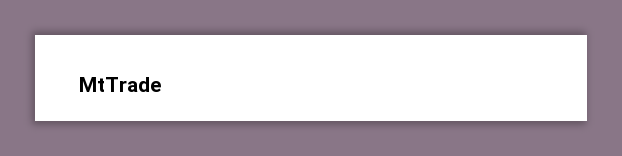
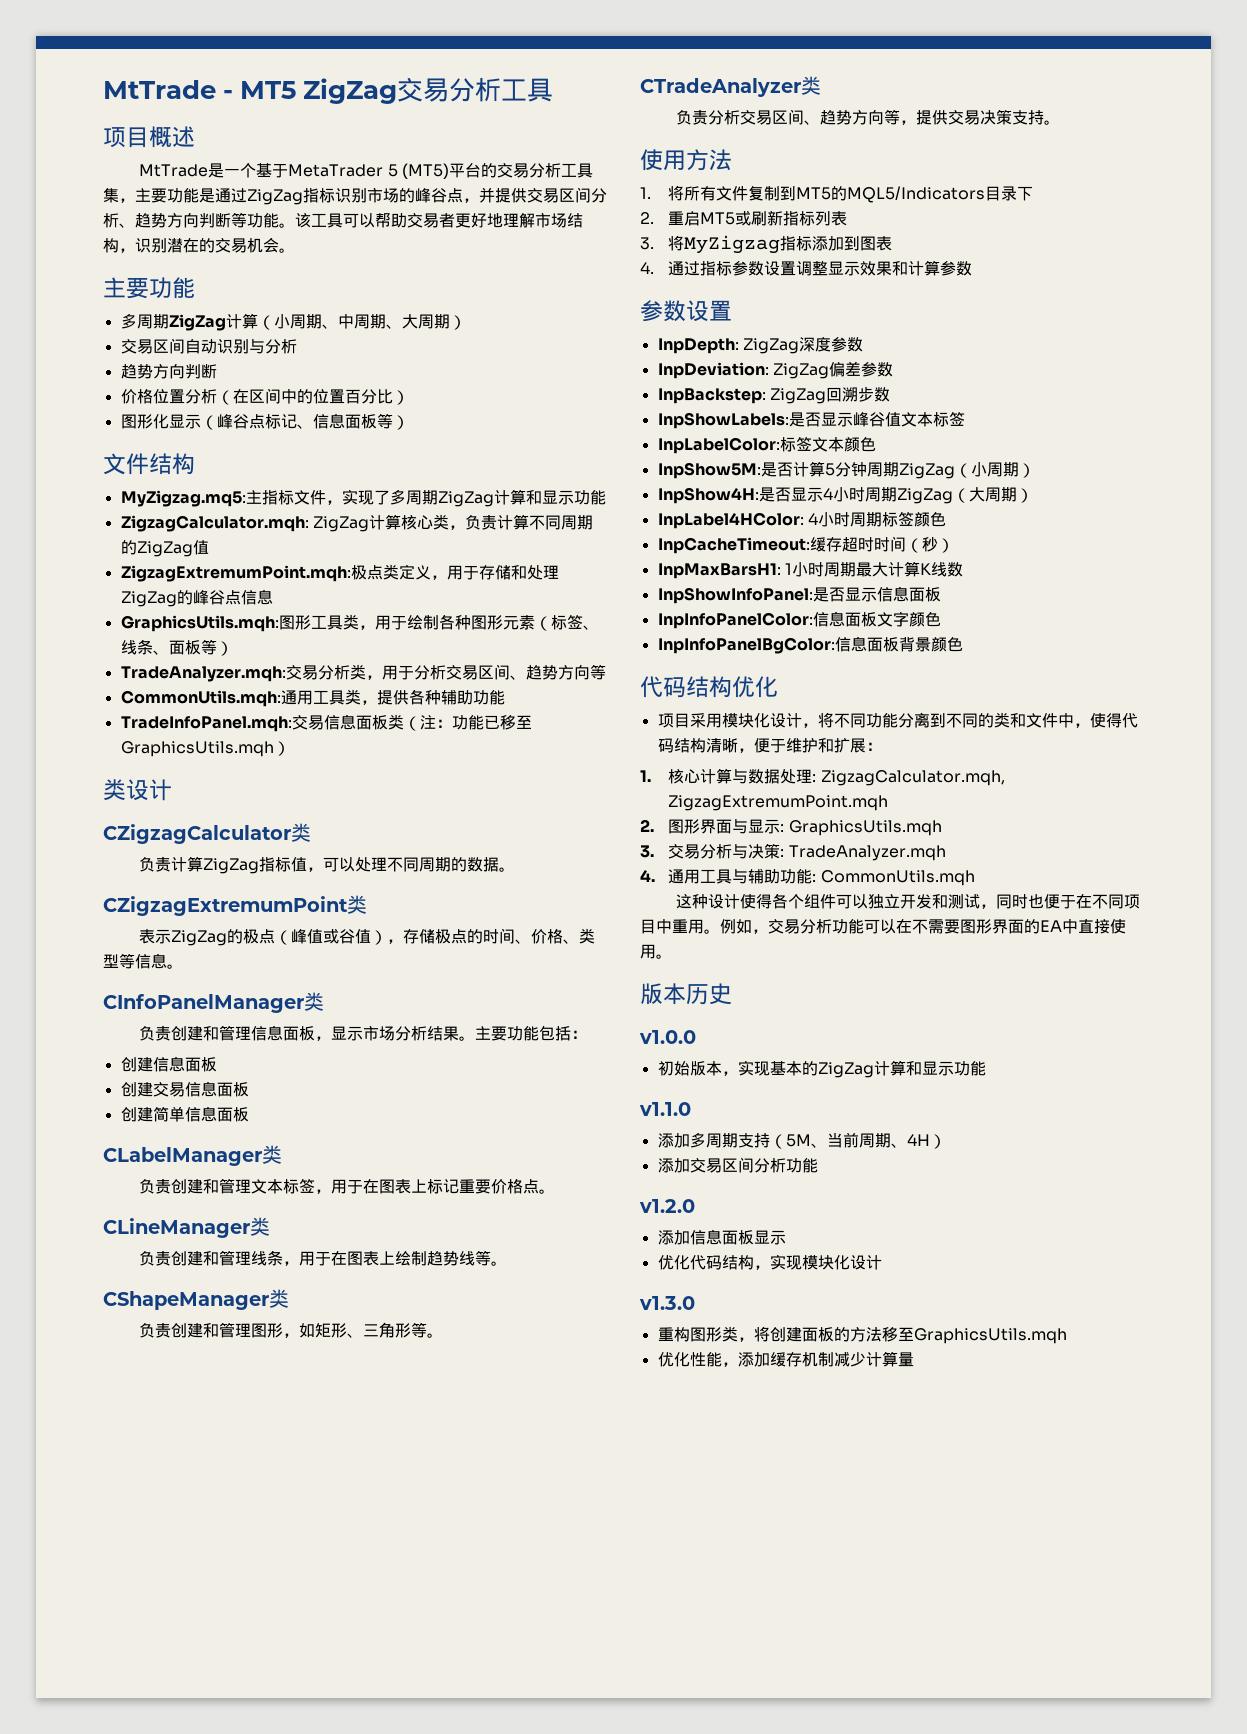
[79,77,161,92] MtTrade -> [103,77,554,104] [103,126,195,148] [139,163,593,179] [103,187,607,205] [103,212,583,228] [103,237,295,253] [103,277,195,299] [120,313,466,331] [120,338,297,354] [120,364,217,379] [120,388,409,405] [120,413,409,430] [103,453,195,475] [120,489,606,507] [120,514,593,532] [120,540,209,557] [120,564,559,582] [120,589,273,607] [120,614,599,632] [120,639,233,656] [120,664,606,682] [120,689,505,707] [120,714,532,732] [120,741,290,757] [103,779,172,801] [103,823,311,844] [139,856,516,874] [103,895,367,916] [139,928,596,946] [103,953,183,969] [103,992,324,1013] [139,1025,588,1041] [120,1056,217,1072] [120,1081,249,1097] [120,1106,249,1122] [103,1145,282,1166] [139,1178,556,1194] [103,1217,270,1238] [139,1250,508,1266] [103,1289,289,1310] [139,1322,444,1338] [640,76,821,97] [676,109,1061,125] [640,149,732,171] [640,185,1034,203] [640,210,848,226] [640,235,893,254] [640,260,973,276] [640,300,732,322] [657,337,863,354] [657,361,893,379] [657,387,890,404] [657,411,965,429] [657,436,876,454] [657,461,1035,479] [657,487,1033,504] [657,511,946,529] [657,536,954,554] [657,561,963,579] [657,586,941,604] [657,611,941,629] [657,636,963,654] [640,676,778,698] [657,712,1138,728] [657,738,882,753] [640,768,1005,786] [668,795,889,811] [640,819,942,836] [640,843,946,861] [640,868,975,886] [676,893,1141,909] [640,919,1126,934] [640,944,672,959] [640,983,732,1005] [639,1030,696,1044] [657,1060,986,1078] [639,1102,691,1116] [657,1132,946,1149] [657,1157,818,1173] [639,1199,695,1213] [657,1229,786,1245] [657,1254,882,1270] [639,1296,695,1310] [657,1326,1067,1344] [657,1351,914,1367] MtTrade - MT5 ZigZag交易分析工具 // 项目概述 // MtTrade是一个基于MetaTrader 5 (MT5)平台的交易分析工具集，主要功能是通过ZigZag指标识别市场的峰谷点，并提供交易区间分析、趋势方向判断等功能。该工具可以帮助交易者更好地理解市场结构，识别潜在的交易机会。 // 主要功能 // 多周期ZigZag计算（小周期、中周期、大周期） // 交易区间自动识别与分析 // 趋势方向判断 // 价格位置分析（在区间中的位置百分比） // 图形化显示（峰谷点标记、信息面板等） // 文件结构 // MyZigzag.mq5:主指标文件，实现了多周期ZigZag计算和显示功能 // ZigzagCalculator.mqh: ZigZag计算核心类，负责计算不同周期的ZigZag值 // ZigzagExtremumPoint.mqh:极点类定义，用于存储和处理ZigZag的峰谷点信息 // GraphicsUtils.mqh:图形工具类，用于绘制各种图形元素（标签、线条、面板等） // TradeAnalyzer.mqh:交易分析类，用于分析交易区间、趋势方向等 // CommonUtils.mqh:通用工具类，提供各种辅助功能 // TradeInfoPanel.mqh:交易信息面板类（注：功能已移至GraphicsUtils.mqh） // 类设计 // CZigzagCalculator类 // 负责计算ZigZag指标值，可以处理不同周期的数据。 // CZigzagExtremumPoint类 // 表示ZigZag的极点（峰值或谷值），存储极点的时间、价格、类型等信息。 // CInfoPanelManager类 // 负责创建和管理信息面板，显示市场分析结果。主要功能包括： // 创建信息面板 // 创建交易信息面板 // 创建简单信息面板 // CLabelManager类 // 负责创建和管理文本标签，用于在图表上标记重要价格点。 // CLineManager类 // 负责创建和管理线条，用于在图表上绘制趋势线等。 // CShapeManager类 // 负责创建和管理图形，如矩形、三角形等。 // CTradeAnalyzer类 // 负责分析交易区间、趋势方向等，提供交易决策支持。 // 使用方法 // 1.将所有文件复制到MT5的MQL5/Indicators目录下 // 2.重启MT5或刷新指标列表 // 3.将MyZigzag指标添加到图表 // 4.通过指标参数设置调整显示效果和计算参数 // 参数设置 // InpDepth: ZigZag深度参数 // InpDeviation: ZigZag偏差参数 // InpBackstep: ZigZag回溯步数 // InpShowLabels:是否显示峰谷值文本标签 // InpLabelColor:标签文本颜色 // InpShow5M:是否计算5分钟周期ZigZag（小周期） // InpShow4H:是否显示4小时周期ZigZag（大周期） // InpLabel4HColor: 4小时周期标签颜色 // InpCacheTimeout:缓存超时时间（秒） // InpMaxBarsH1: 1小时周期最大计算K线数 // InpShowInfoPanel:是否显示信息面板 // InpInfoPanelColor:信息面板文字颜色 // InpInfoPanelBgColor:信息面板背景颜色 // 代码结构优化 // 项目采用模块化设计，将不同功能分离到不同的类和文件中，使得代码结构清晰，便于维护和扩展： // 1.核心计算与数据处理: ZigzagCalculator.mqh, ZigzagExtremumPoint.mqh // 2.图形界面与显示: GraphicsUtils.mqh // 3.交易分析与决策: TradeAnalyzer.mqh // 4.通用工具与辅助功能: CommonUtils.mqh // 这种设计使得各个组件可以独立开发和测试，同时也便于在不同项目中重用。例如，交易分析功能可以在不需要图形界面的EA中直接使用。 // 版本历史 // v1.0.0 // 初始版本，实现基本的ZigZag计算和显示功能 // v1.1.0 // 添加多周期支持（5M、当前周期、4H） // 添加交易区间分析功能 // v1.2.0 // 添加信息面板显示 // 优化代码结构，实现模块化设计 // v1.3.0 // 重构图形类，将创建面板的方法移至GraphicsUtils.mqh // 优化性能，添加缓存机制减少计算量

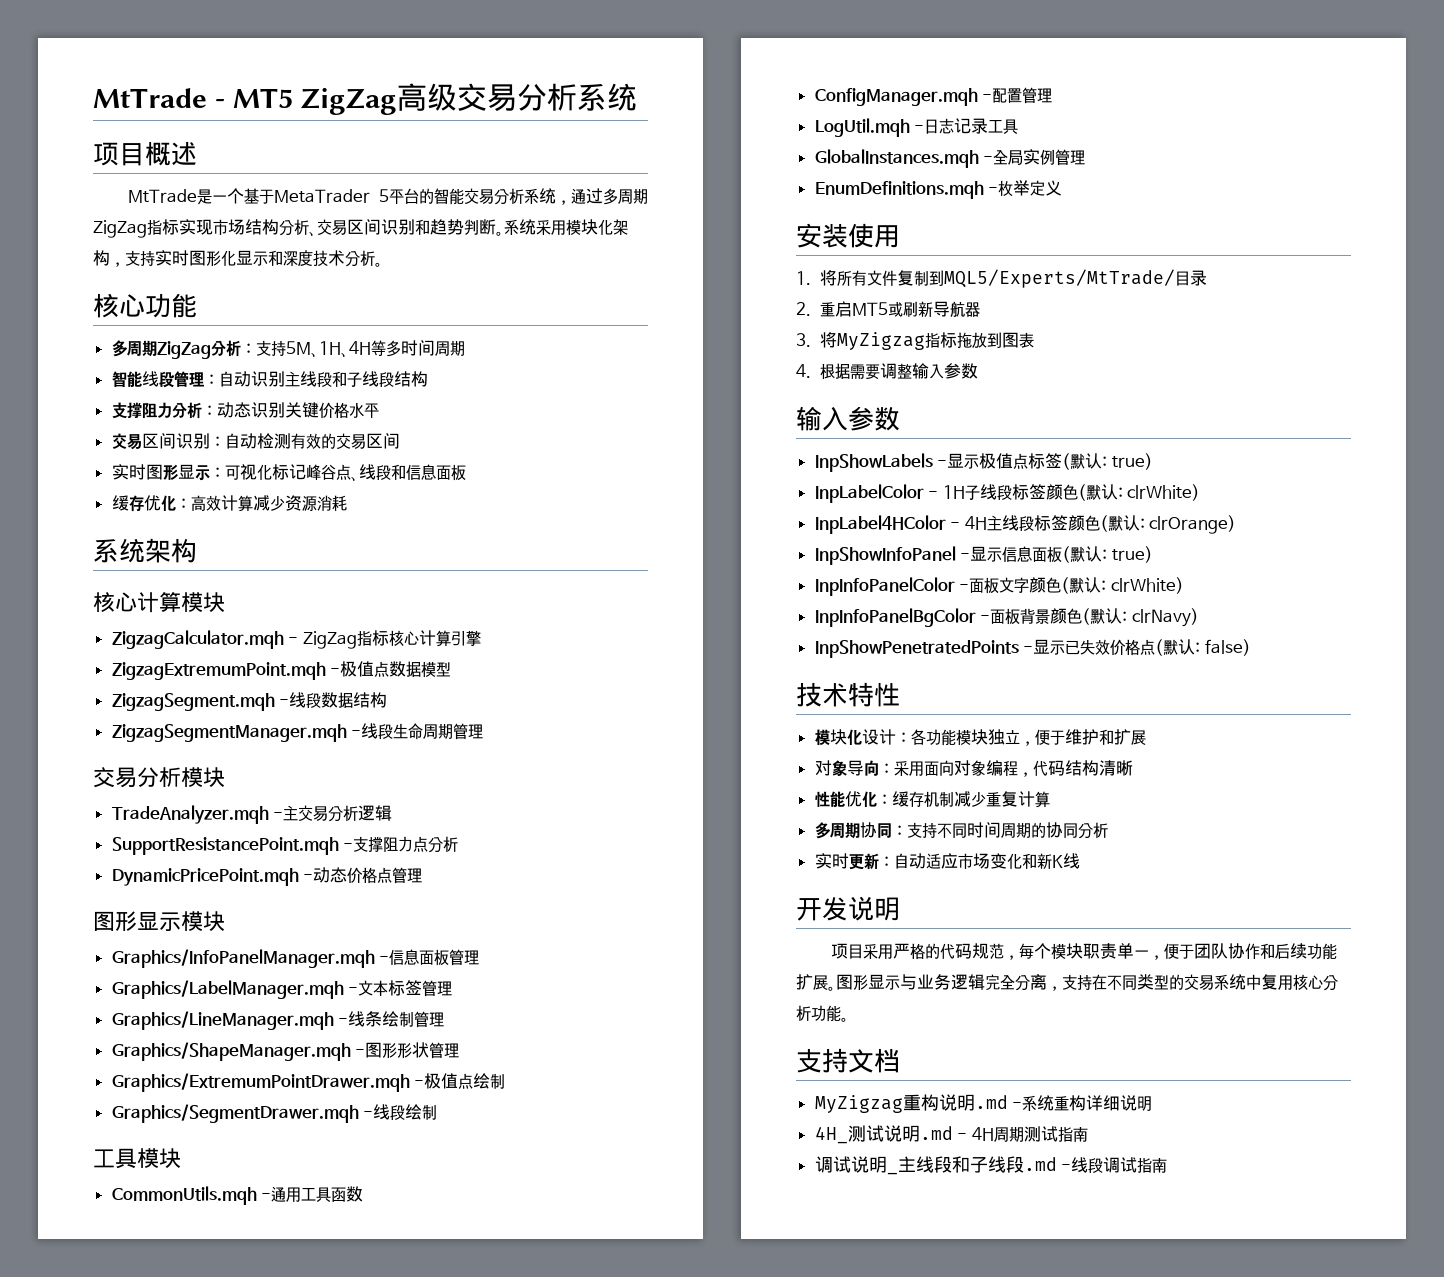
[397,77,554,102] 交易分析工具 -> [396,83,637,112] 高级交易分析系统
[401,163,593,179] [103,187,607,205] [103,212,583,228] [103,237,295,253] [103,277,149,299] (MT5)平台的交易分析工具集，主要功能是通过ZigZag指标识别市场的峰谷点，并提供交易区间分析、趋势方向判断等功能。该工具可以帮助交易者更好地理解市场结构，识别潜在的交易机会。 // 主要 -> [388,188,648,205] [93,219,628,238] [93,250,383,267] [93,293,145,318] 平台的智能交易分析系统，通过多周期ZigZag指标实现市场结构分析、交易区间识别和趋势判断。系统采用模块化架构，支持实时图形化显示和深度技术分析。 // 核心
[225,313,466,330] [120,338,297,354] [120,364,217,379] [120,388,409,405] [120,413,409,430] [103,453,195,475] [120,489,606,507] [120,514,593,532] [120,540,209,557] [120,564,559,582] [120,589,273,607] [120,614,599,632] [120,639,233,656] [120,664,606,682] [120,689,505,707] [120,714,532,732] [120,741,290,757] [103,779,172,801] [103,823,311,844] [139,856,516,874] [103,895,367,916] [139,928,596,946] [103,953,183,969] [103,992,324,1013] [139,1025,588,1041] [120,1056,217,1072] [120,1081,249,1097] [120,1106,249,1122] [103,1145,282,1166] [139,1178,556,1194] [103,1217,270,1238] [139,1250,508,1266] [103,1289,289,1310] [139,1322,444,1338] [640,76,821,97] [676,109,1061,125] [640,149,732,171] 计算（小周期、中周期、大周期） // 交易区间自动识别与分析 // 趋势方向判断 // 价格位置分析（在区间中的位置百分比） // 图形化显示（峰谷点标记、信息面板等） // 文件结构 // MyZigzag.mq5:主指标文件，实现了多周期ZigZag计算和显示功能 // ZigzagCalculator.mqh: ZigZag计算核心类，负责计算不同周期的ZigZag值 // ZigzagExtremumPoint.mqh:极点类定义，用于存储和处理ZigZag的峰谷点信息 // GraphicsUtils.mqh:图形工具类，用于绘制各种图形元素（标签、线条、面板等） // TradeAnalyzer.mqh:交易分析类，用于分析交易区间、趋势方向等 // CommonUtils.mqh:通用工具类，提供各种辅助功能 // TradeInfoPanel.mqh:交易信息面板类（注：功能已移至GraphicsUtils.mqh） // 类设计 // CZigzagCalculator类 // 负责计算ZigZag指标值，可以处理不同周期的数据。 // CZigzagExtremumPoint类 // 表示ZigZag的极点（峰值或谷值），存储极点的时间、价格、类型等信息。 // CInfoPanelManager类 // 负责创建和管理信息面板，显示市场分析结果。主要功能包括： // 创建信息面板 // 创建交易信息面板 // 创建简单信息面板 // CLabelManager类 // 负责创建和管理文本标签，用于在图表上标记重要价格点。 // CLineManager类 // 负责创建和管理线条，用于在图表上绘制趋势线等。 // CShapeManager类 // 负责创建和管理图形，如矩形、三角形等。 // CTradeAnalyzer类 // 负责分析交易区间、趋势方向等，提供交易决策支持。 // 使用方法 -> [210,340,465,358] [111,371,428,388] [111,402,379,419] [111,433,400,450] [111,464,466,482] [111,495,347,512] [93,538,197,563] [93,592,225,613] [111,630,481,649] [111,661,452,680] [111,692,388,711] [111,723,484,742] [93,767,225,788] [111,805,393,824] [111,836,459,855] [111,867,423,886] [93,911,225,931] [111,949,480,968] [111,980,453,999] [111,1011,445,1030] [111,1042,460,1061] [111,1073,506,1092] [111,1104,438,1123] [93,1148,181,1169] [111,1186,364,1205] [814,87,1053,106] [814,118,1019,137] [814,149,1086,168] [814,180,1063,199] [796,223,900,248] 分析：支持5M、1H、4H等多时间周期 // 智能线段管理：自动识别主线段和子线段结构 // 支撑阻力分析：动态识别关键价格水平 // 交易区间识别：自动检测有效的交易区间 // 实时图形显示：可视化标记峰谷点、线段和信息面板 // 缓存优化：高效计算减少资源消耗 // 系统架构 // 核心计算模块 // ZigzagCalculator.mqh - ZigZag指标核心计算引擎 // ZigzagExtremumPoint.mqh -极值点数据模型 // ZigzagSegment.mqh -线段数据结构 // ZigzagSegmentManager.mqh -线段生命周期管理 // 交易分析模块 // TradeAnalyzer.mqh -主交易分析逻辑 // SupportResistancePoint.mqh -支撑阻力点分析 // DynamicPricePoint.mqh -动态价格点管理 // 图形显示模块 // Graphics/InfoPanelManager.mqh -信息面板管理 // Graphics/LabelManager.mqh -文本标签管理 // Graphics/LineManager.mqh -线条绘制管理 // Graphics/ShapeManager.mqh -图形形状管理 // Graphics/ExtremumPointDrawer.mqh -极值点绘制 // Graphics/SegmentDrawer.mqh -线段绘制 // 工具模块 // CommonUtils.mqh -通用工具函数 // ConfigManager.mqh -配置管理 // LogUtil.mqh -日志记录工具 // GlobalInstances.mqh -全局实例管理 // EnumDefinitions.mqh -枚举定义 // 安装使用
[796,186,986,203] MT5的MQL5/Indicators -> [943,269,1175,288] MQL5/Experts/MtTrade/
[1017,186,1034,201] 下 -> (1207, 278) none
[783,211,848,226] 指标列表 -> [932,301,980,318] 导航器
[812,236,845,251] 添加 -> [956,332,987,349] 拖放
[668,260,973,276] [640,300,732,322] [657,337,863,354] [657,361,893,379] [657,387,890,404] [657,411,965,429] [657,436,876,454] [657,461,1035,479] [657,487,1033,504] [657,511,946,529] [657,536,954,554] [657,561,963,579] [657,586,941,604] [657,611,941,629] [657,636,963,654] [640,676,778,698] [657,712,1138,728] [657,738,738,753] 通过指标参数设置调整显示效果和计算参数 // 参数设置 // InpDepth: ZigZag深度参数 // InpDeviation: ZigZag偏差参数 // InpBackstep: ZigZag回溯步数 // InpShowLabels:是否显示峰谷值文本标签 // InpLabelColor:标签文本颜色 // InpShow5M:是否计算5分钟周期ZigZag（小周期） // InpShow4H:是否显示4小时周期ZigZag（大周期） // InpLabel4HColor: 4小时周期标签颜色 // InpCacheTimeout:缓存超时时间（秒） // InpMaxBarsH1: 1小时周期最大计算K线数 // InpShowInfoPanel:是否显示信息面板 // InpInfoPanelColor:信息面板文字颜色 // InpInfoPanelBgColor:信息面板背景颜色 // 代码结构优化 // 项目采用模块化设计，将不同功能分离到不同的类和文件中，使得代码结构清晰 -> [819,363,978,380] [796,406,900,431] [814,453,1153,472] [814,484,1201,503] [814,515,1237,534] [814,546,1153,565] [814,577,1184,596] [814,608,1199,627] [814,639,1251,658] [796,682,900,707] [814,729,1020,746] 根据需要调整输入参数 // 输入参数 // InpShowLabels -显示极值点标签(默认: true) // InpLabelColor - 1H子线段标签颜色(默认: clrWhite) // InpLabel4HColor - 4H主线段标签颜色(默认: clrOrange) // InpShowInfoPanel -显示信息面板(默认: true) // InpInfoPanelColor -面板文字颜色(默认: clrWhite) // InpInfoPanelBgColor -面板背景颜色(默认: clrNavy) // InpShowPenetratedPoints -显示已失效价格点(默认: false) // 技术特性 // 模块化设计：各功能模块独立
[865,742,882,751] [640,768,1005,786] [668,795,889,811] [640,819,942,836] [640,843,946,861] [640,868,975,886] [676,893,1141,909] [640,919,1126,934] [640,944,672,959] [640,983,732,1005] [639,1030,696,1044] [657,1060,986,1078] [639,1102,691,1116] [657,1132,946,1149] [657,1157,818,1173] [639,1199,695,1213] [657,1229,786,1245] [657,1254,882,1270] [639,1296,695,1310] [657,1326,1067,1344] [657,1352,770,1367] ： // 1.核心计算与数据处理: ZigzagCalculator.mqh, ZigzagExtremumPoint.mqh // 2.图形界面与显示: GraphicsUtils.mqh // 3.交易分析与决策: TradeAnalyzer.mqh // 4.通用工具与辅助功能: CommonUtils.mqh // 这种设计使得各个组件可以独立开发和测试，同时也便于在不同项目中重用。例如，交易分析功能可以在不需要图形界面的EA中直接使用。 // 版本历史 // v1.0.0 // 初始版本，实现基本的ZigZag计算和显示功能 // v1.1.0 // 添加多周期支持（5M、当前周期、4H） // 添加交易区间分析功能 // v1.2.0 // 添加信息面板显示 // 优化代码结构，实现模块化设计 // v1.3.0 // 重构图形类，将创建面板的方法移至GraphicsUtils.mqh // 优化性能，添加 -> [814,760,1133,777] [814,791,892,808] // 对象导向：采用面向对象编程，代码结构清晰 // 性能优化：
[865,1351,914,1367] 计算量 -> [985,791,1050,808] [814,822,1108,839] [814,853,1080,870] [796,896,900,921] [831,943,1338,960] [796,974,1338,991] [796,1005,849,1022] [796,1048,900,1073] [814,1094,1153,1113] [814,1125,1088,1144] [814,1156,1168,1175] 重复计算 // 多周期协同：支持不同时间周期的协同分析 // 实时更新：自动适应市场变化和新K线 // 开发说明 // 项目采用严格的代码规范，每个模块职责单一，便于团队协作和后续功能扩展。图形显示与业务逻辑完全分离，支持在不同类型的交易系统中复用核心分析功能。 // 支持文档 // MyZigzag重构说明.md -系统重构详细说明 // 4H_测试说明.md - 4H周期测试指南 // 调试说明_主线段和子线段.md -线段调试指南

